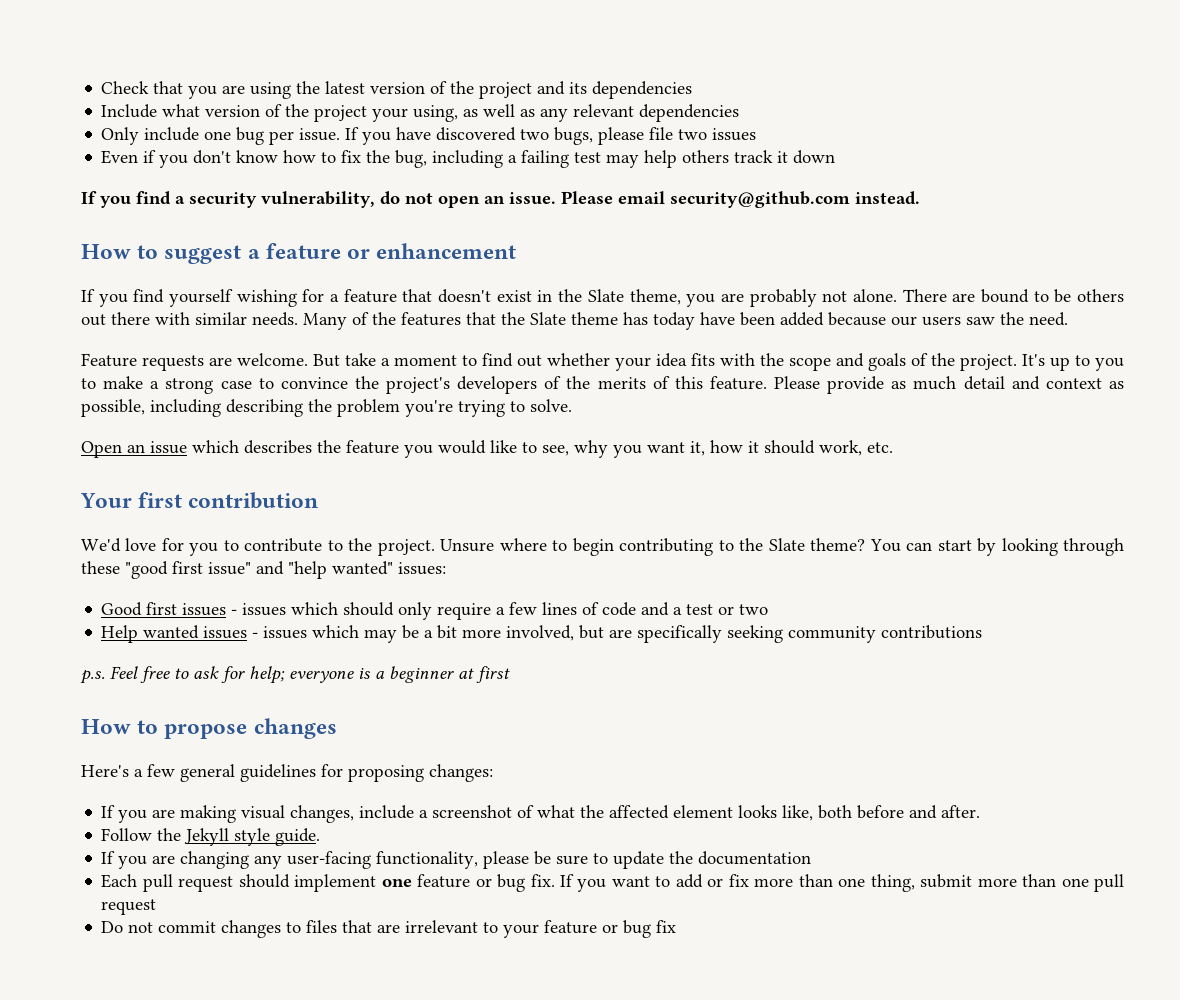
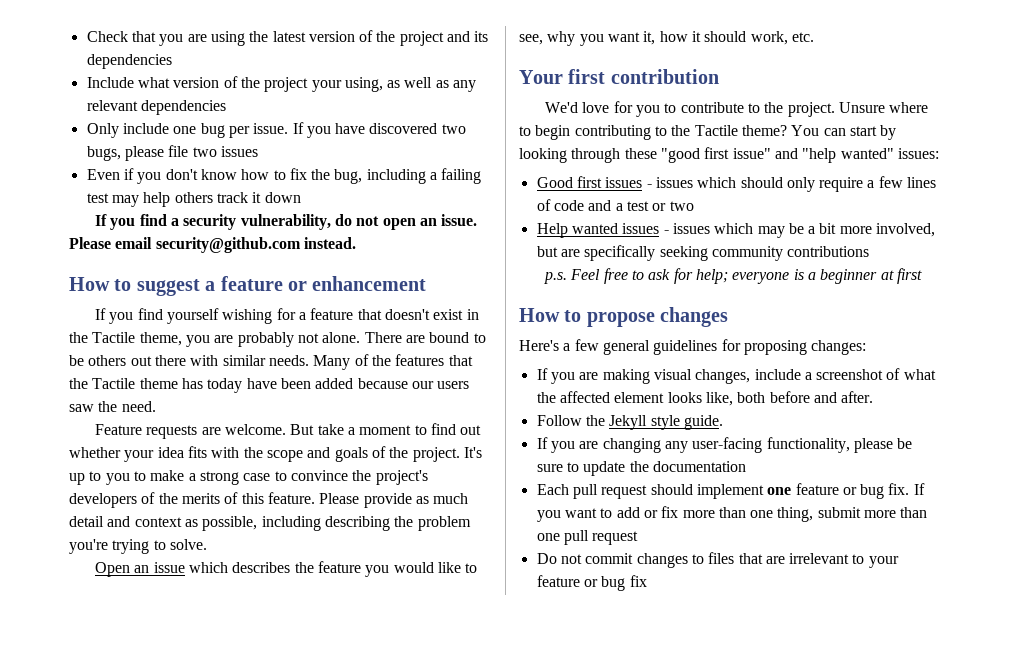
[587,289,624,302] Slate -> [92,332,136,343] Tactile
[530,312,566,325] Slate -> [92,378,136,389] Tactile
[768,538,805,551] Slate -> [694,125,738,136] Tactile

